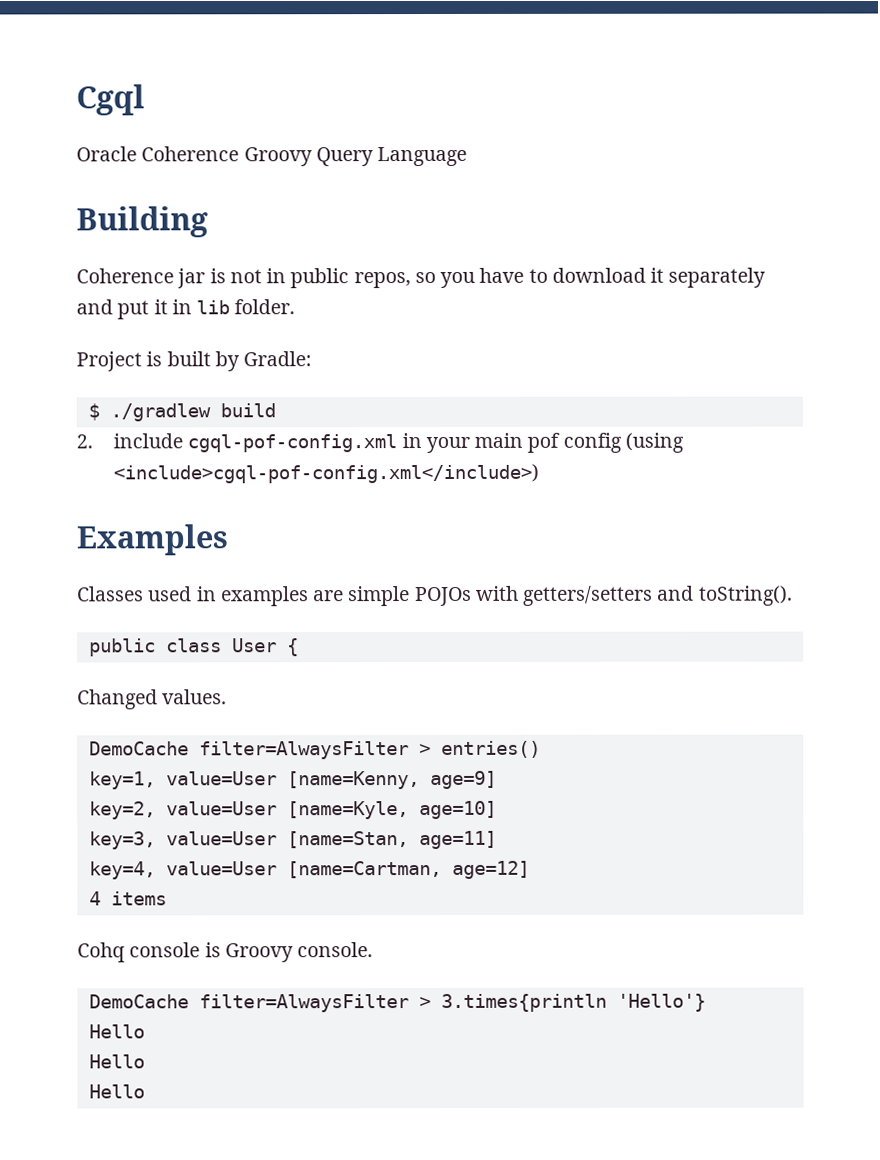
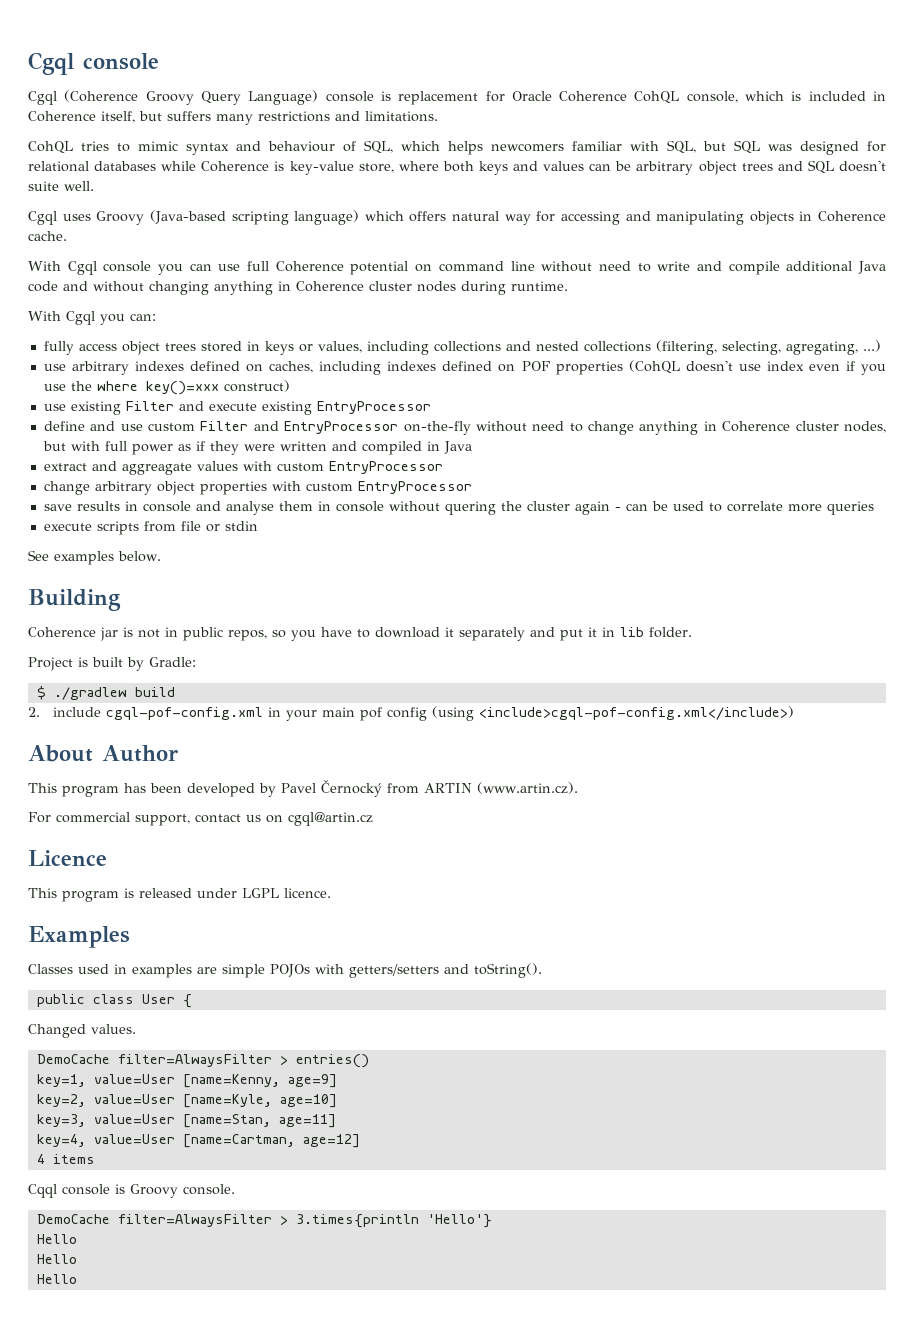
[76,84,145,116] [76,146,468,167] Cgql // Oracle Coherence Groovy Query Language -> [28,52,159,75] [28,90,886,105] [28,111,438,125] [28,140,886,155] [28,160,886,175] [28,181,94,191] [28,210,886,225] [28,231,67,241] [28,261,887,275] [28,281,568,295] [28,311,156,325] [43,340,881,355] [43,360,886,375] [43,380,290,395] [43,401,431,415] [43,421,886,435] [42,441,472,455] [43,461,443,475] [43,481,472,495] [43,501,874,515] [43,521,258,535] [28,550,161,565] Cgql console // Cgql (Coherence Groovy Query Language) console is replacement for Oracle Coherence CohQL console, which is included in Coherence itself, but suffers many restrictions and limitations. // CohQL tries to mimic syntax and behaviour of SQL, which helps newcomers familiar with SQL, but SQL was designed for relational databases while Coherence is key-value store, where both keys and values can be arbitrary object trees and SQL doesn't suite well. // Cgql uses Groovy (Java-based scripting language) which offers natural way for accessing and manipulating objects in Coherence cache. // With Cgql console you can use full Coherence potential on command line without need to write and compile additional Java code and without changing anything in Coherence cluster nodes during runtime. // With Cgql you can: // fully access object trees stored in keys or values, including collections and nested collections (filtering, selecting, agregating, ...) // use arbitrary indexes defined on caches, including indexes defined on POF properties (CohQL doesn't use index even if you use the where key()=xxx construct) // use existing Filter and execute existing EntryProcessor // define and use custom Filter and EntryProcessor on-the-fly without need to change anything in Coherence cluster nodes, but with full power as if they were written and compiled in Java // extract and aggreagate values with custom EntryProcessor // change arbitrary object properties with custom EntryProcessor // save results in console and analyse them in console without quering the cluster again - can be used to correlate more queries // execute scripts from file or stdin // See examples below.
(540, 473) none -> [28,745,178,762] [28,780,578,797] [28,812,373,826] [28,850,107,866] [28,888,331,902] // About Author // This program has been developed by Pavel Černocký from ARTIN (www.artin.cz). // For commercial support, contact us on cgql@artin.cz // Licence // This program is released under LGPL licence.
[77,942,125,963] Cohq -> [28,1184,57,1198] Cqql

